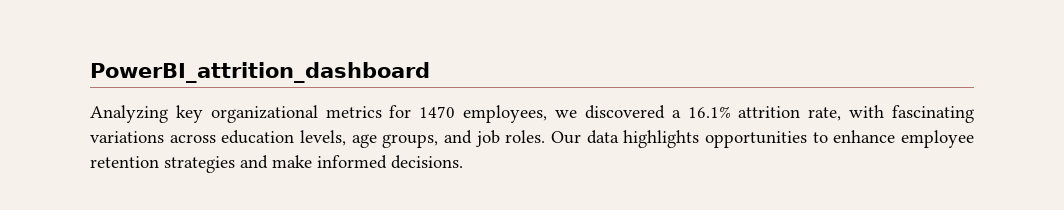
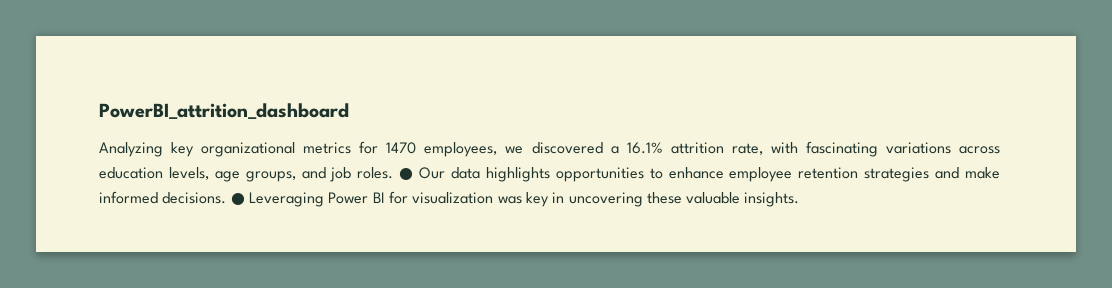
(546, 136) none -> [399,168,414,180] ●
(463, 162) none -> [230,191,800,207] ● Leveraging Power BI for visualization was key in uncovering these valuable insights.

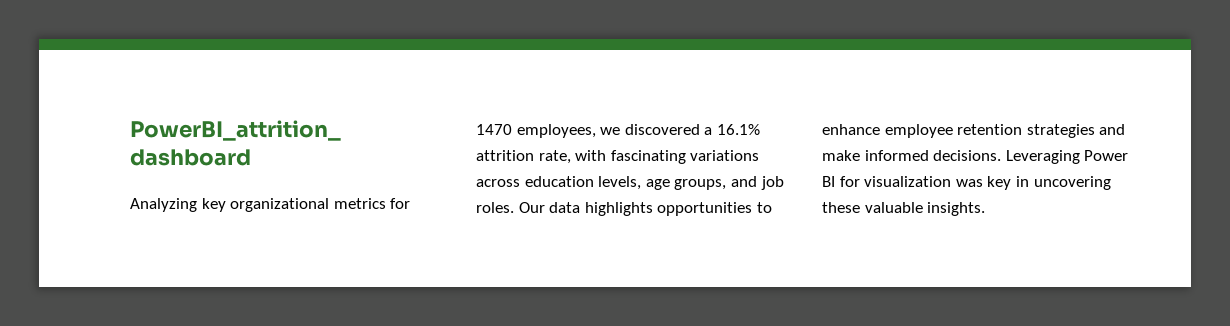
[399,168,414,180] ● -> (514, 207) none
[230,193,245,205] ● -> (1002, 155) none

